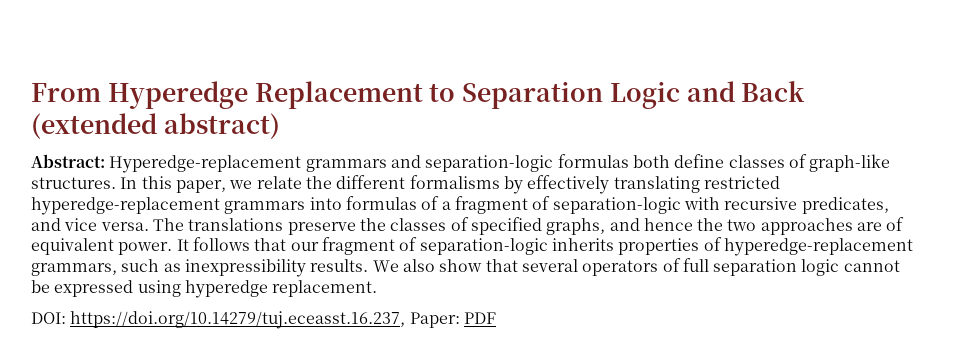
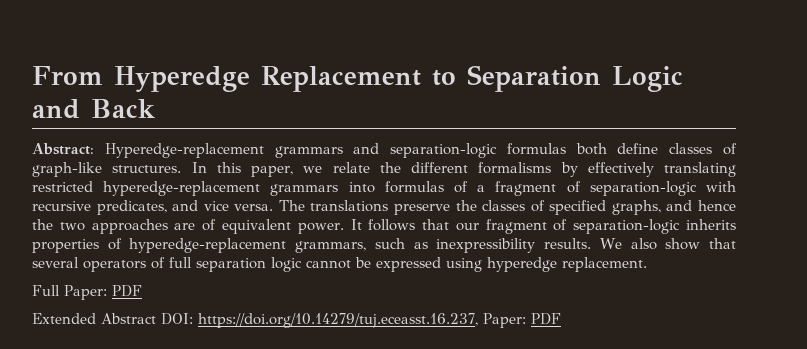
[31,113,280,139] (extended abstract) -> (155, 108) none
(378, 288) none -> [32,285,142,300] [32,313,156,324] Full Paper: PDF // Extended Abstract

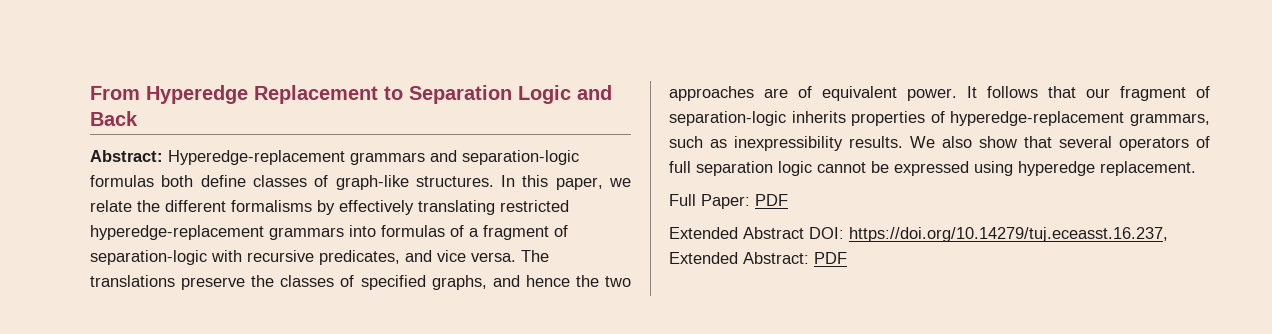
[483,313,526,328] Paper: -> [669,252,809,264] Extended Abstract:

